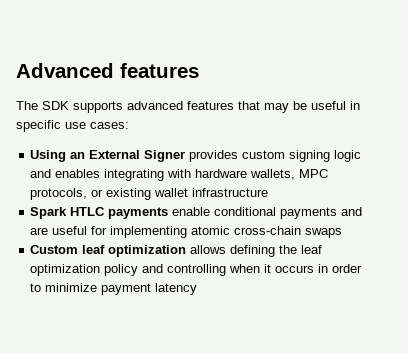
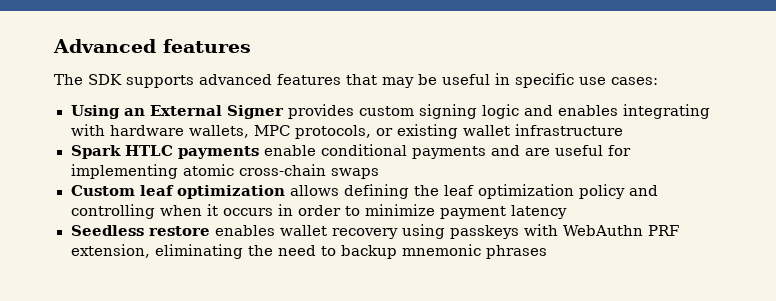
(198, 289) none -> [70,224,680,239] [70,244,547,259] // Seedless restore enables wallet recovery using passkeys with WebAuthn PRF extension, eliminating the need to backup mnemonic phrases

